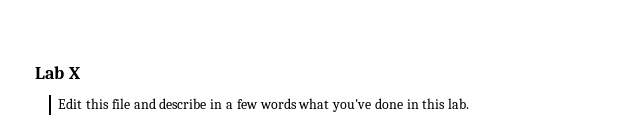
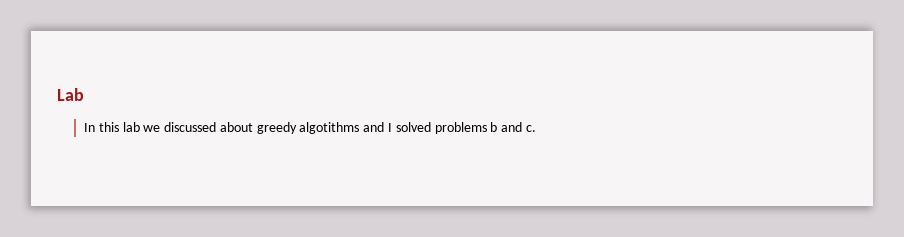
[68,67,81,79] [58,98,470,112] X // Edit this file and describe in a few words what you've done in this lab. -> [83,122,536,134] // In this lab we discussed about greedy algotithms and I solved problems b and c.

